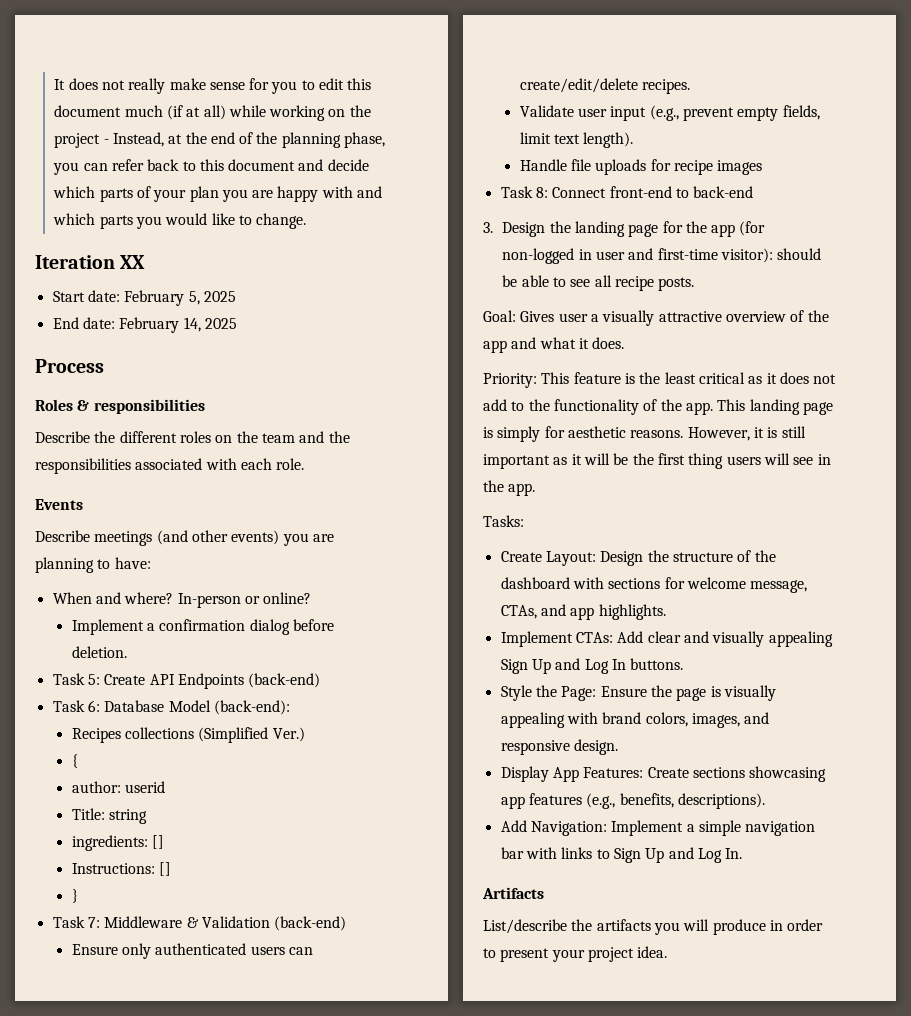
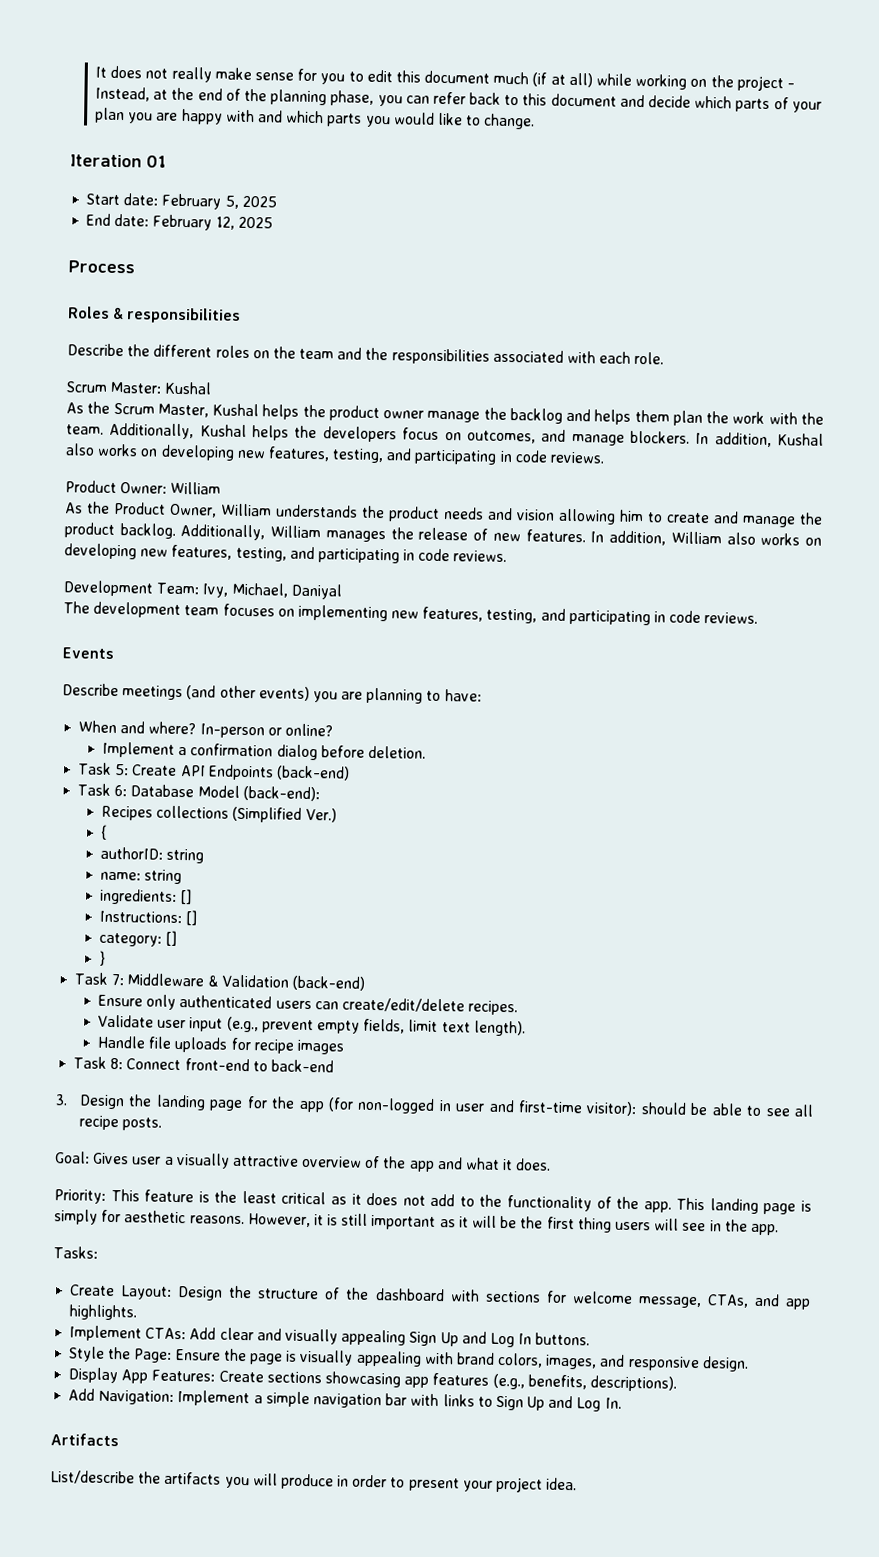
[120,255,146,269] XX -> [146,155,167,168] 01
[183,317,201,332] 14, -> [215,216,235,230] 12,
(305, 464) none -> [66,381,213,395] [66,401,825,426] [66,422,824,448] [65,443,606,465] [65,480,222,495] [65,501,823,528] [64,522,823,546] [64,543,508,564] [63,580,342,600] [63,601,759,626] // Scrum Master: Kushal // As the Scrum Master, Kushal helps the product owner manage the backlog and helps them plan the work with the team. Additionally, Kushal helps the developers focus on outcomes, and manage blockers. In addition, Kushal also works on developing new features, testing, and participating in code reviews. // Product Owner: William // As the Product Owner, William understands the product needs and vision allowing him to create and manage the product backlog. Additionally, William manages the release of new features. In addition, William also works on developing new features, testing, and participating in code reviews. // Development Team: Ivy, Michael, Daniyal // The development team focuses on implementing new features, testing, and participating in code reviews.
[71,781,166,793] [71,808,105,820] author: userid // Title: -> [100,846,205,864] [100,871,142,881] authorID: string // name:
(172, 869) none -> [99,930,178,947] // category: []

